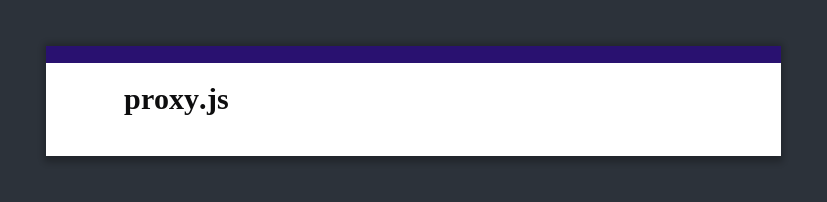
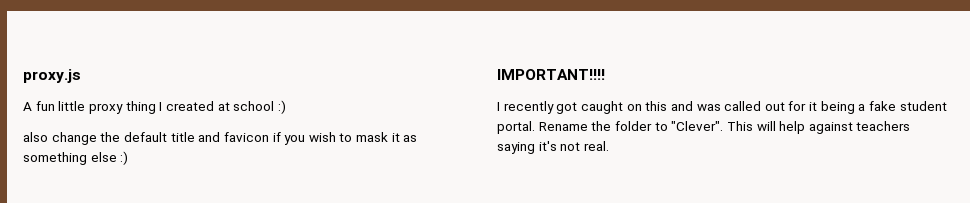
(229, 101) none -> [23,100,286,114] [23,132,418,145] [23,151,129,165] [497,69,605,80] [497,101,947,114] [497,121,911,134] [497,141,609,154] // A fun little proxy thing I created at school :) // also change the default title and favicon if you wish to mask it as something else :) // IMPORTANT!!!! // I recently got caught on this and was called out for it being a fake student portal. Rename the folder to "Clever". This will help against teachers saying it's not real.

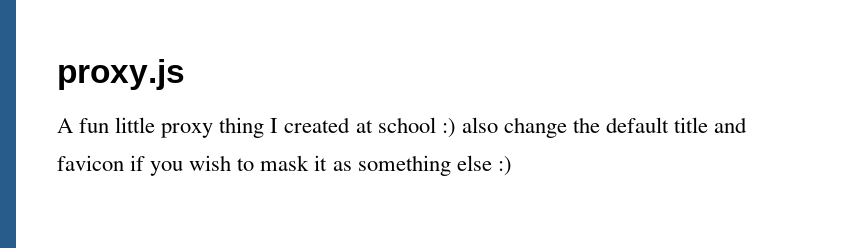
(286, 107) // -> (456, 128) none
[497,69,605,80] [497,101,947,114] [497,121,911,134] [497,141,609,154] // IMPORTANT!!!! // I recently got caught on this and was called out for it being a fake student portal. Rename the folder to "Clever". This will help against teachers saying it's not real. -> (512, 166) none

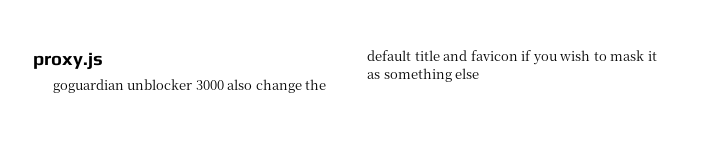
[57,117,456,138] A fun little proxy thing I created at school :) -> [52,79,224,93] goguardian unblocker 3000
[497,156,512,176] :) -> (480, 73) none

